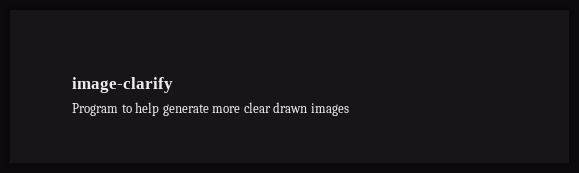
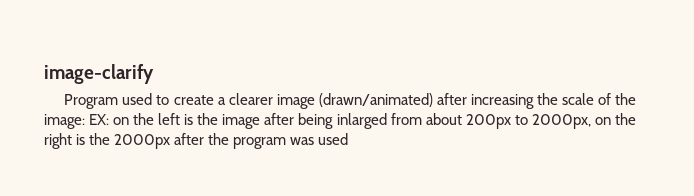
[121,102,349,116] to help generate more clear drawn images -> [122,93,637,109] [44,113,636,129] [44,133,349,149] used to create a clearer image (drawn/animated) after increasing the scale of the image: EX: on the left is the image after being inlarged from about 200px to 2000px, on the right is the 2000px after the program was used

